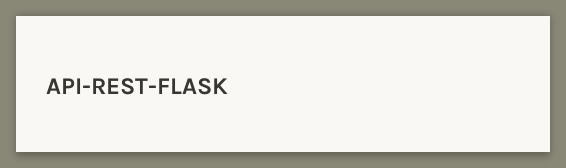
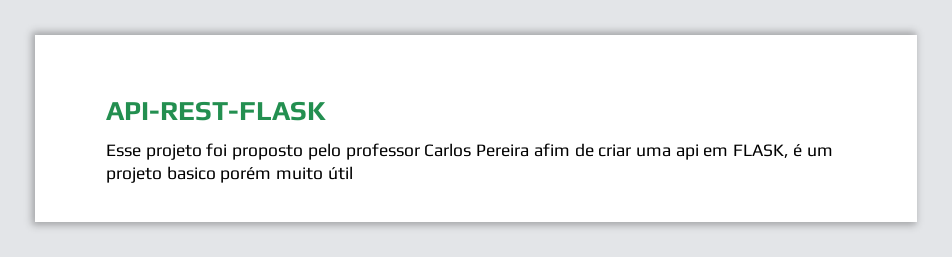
(228, 86) none -> [106,143,833,160] [106,166,353,183] // Esse projeto foi proposto pelo professor Carlos Pereira afim de criar uma api em FLASK, é um projeto basico porém muito útil

